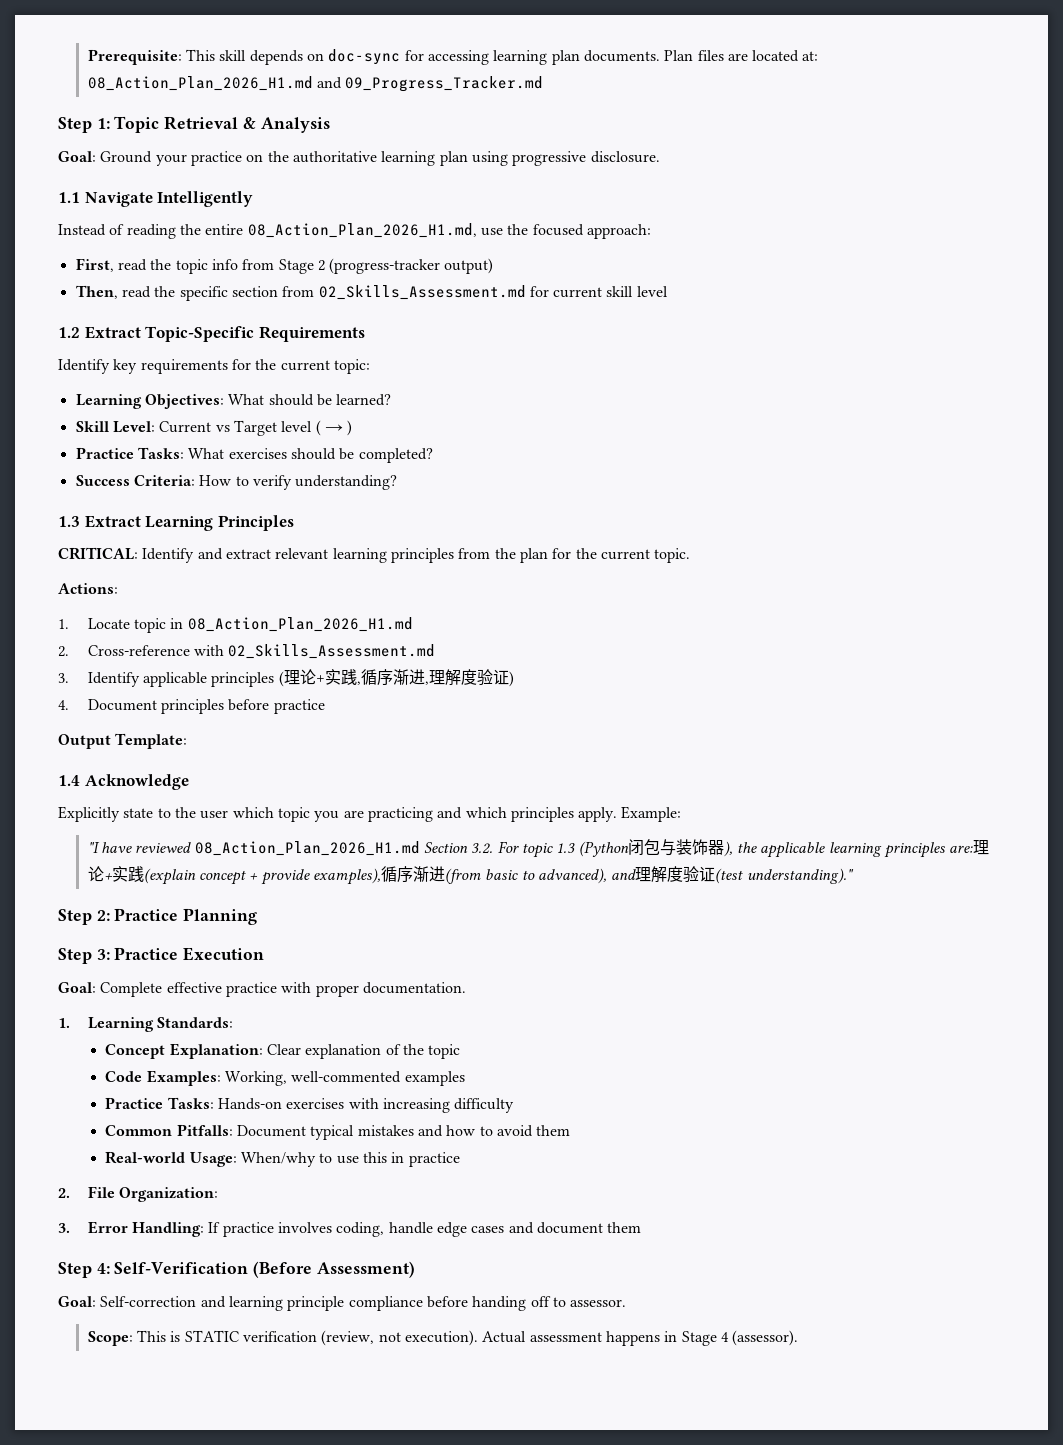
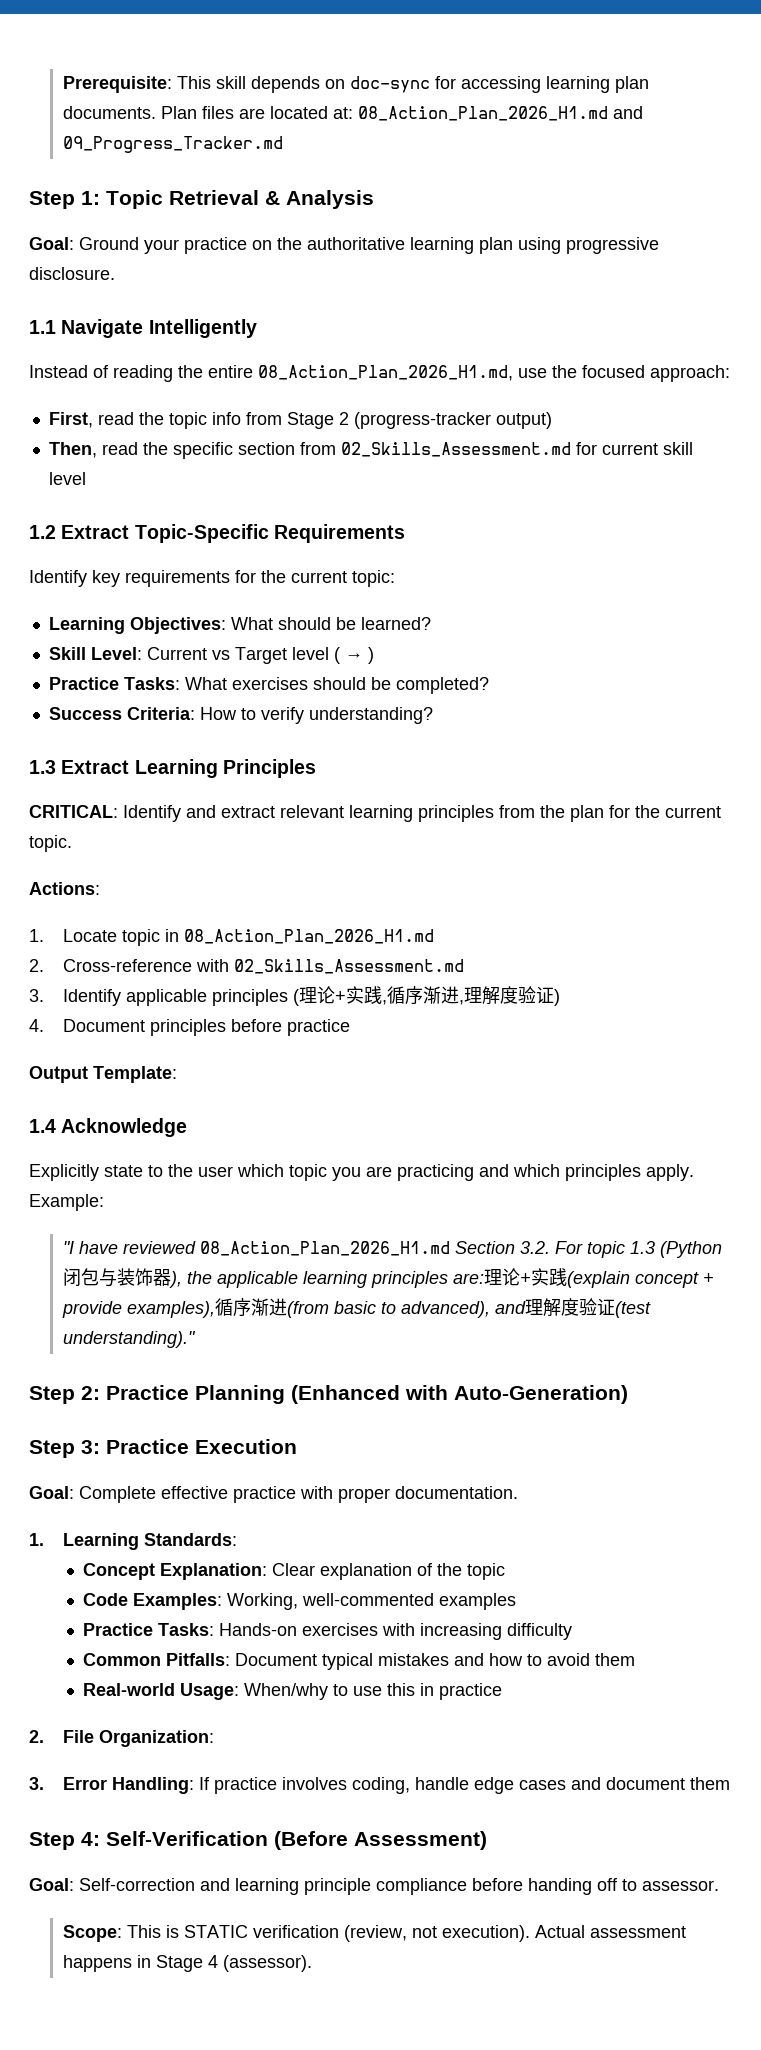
(258, 916) none -> [291,1385,628,1404] (Enhanced with Auto-Generation)

